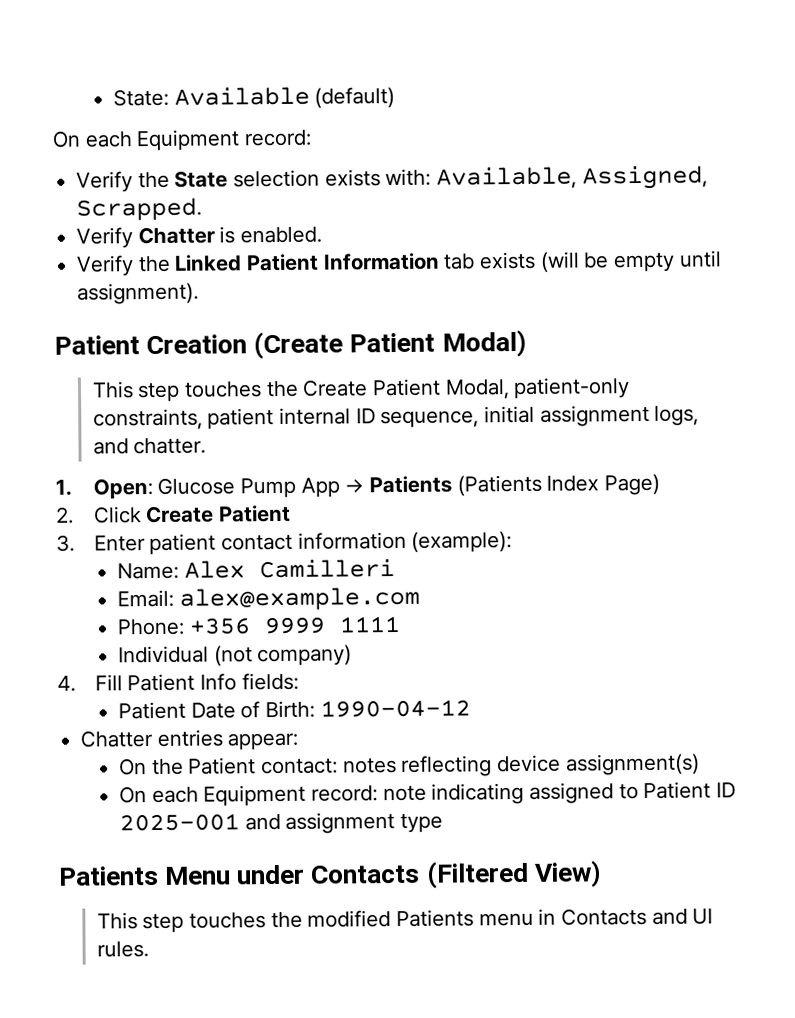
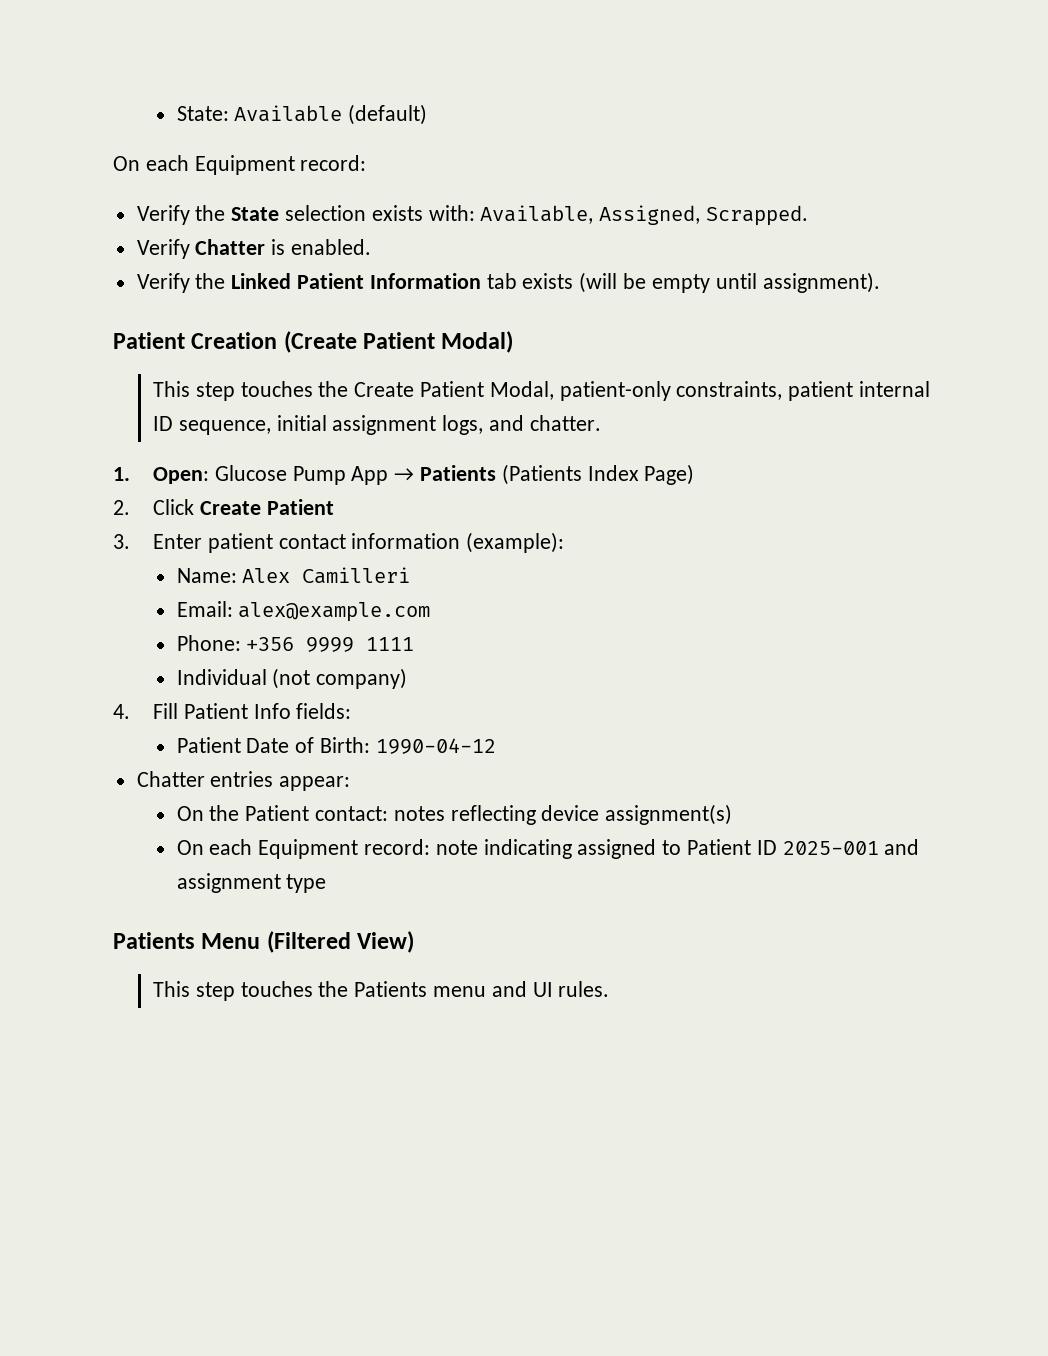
[236,864,421,885] under Contacts -> (261, 941) none
[307,910,392,928] modified -> (349, 989) none
[538,907,648,926] in Contacts -> (486, 991) none

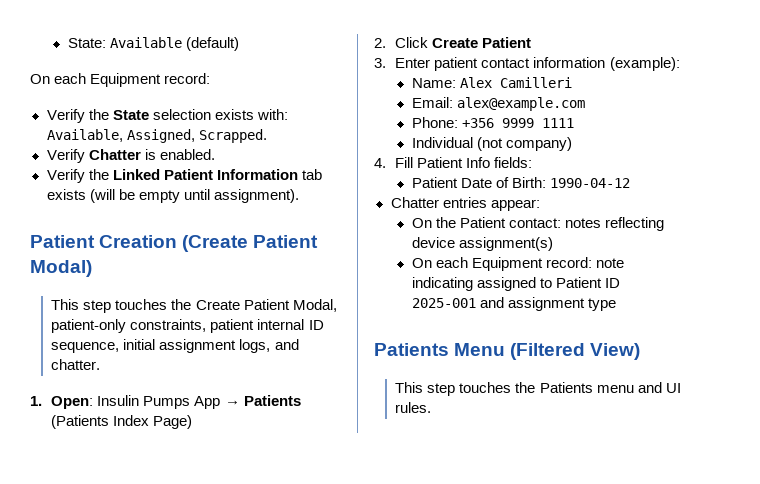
[214,465,346,485] Glucose Pump -> [97,395,191,409] Insulin Pumps

